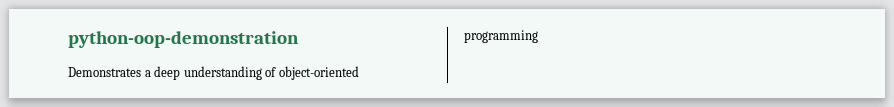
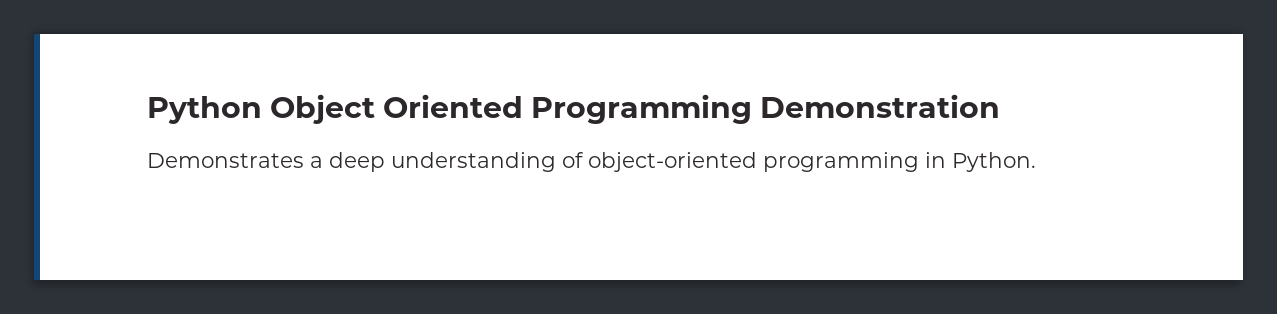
[68,31,299,48] python-oop-demonstration -> [147,94,1001,124] Python Object Oriented Programming Demonstration
(538, 36) none -> [925,152,1036,172] in Python.

